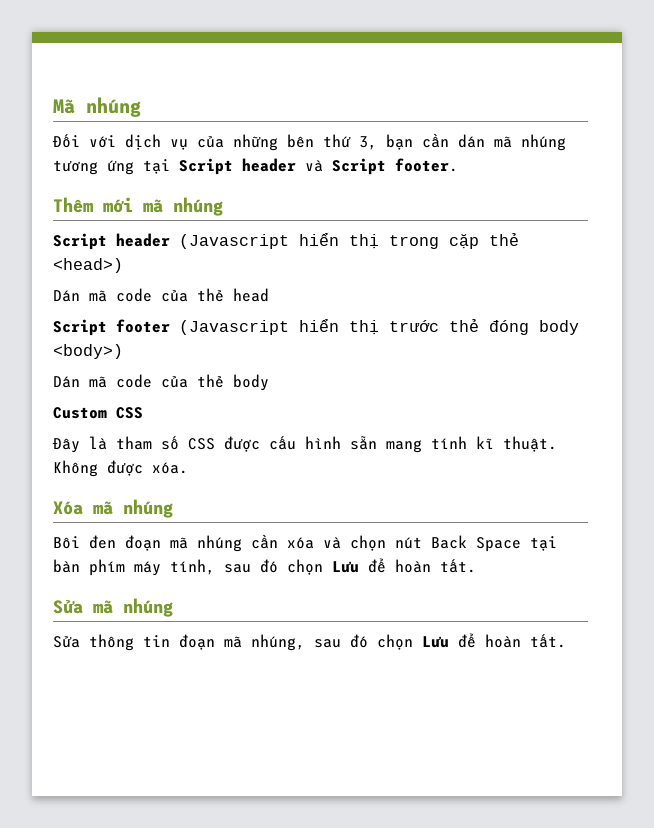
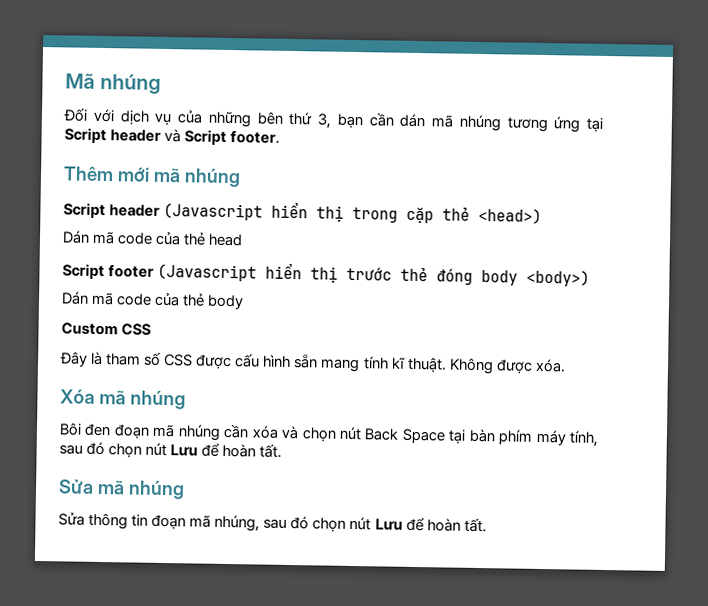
(323, 567) none -> [145,442,168,457] nút
(413, 642) none -> [349,516,372,531] nút

